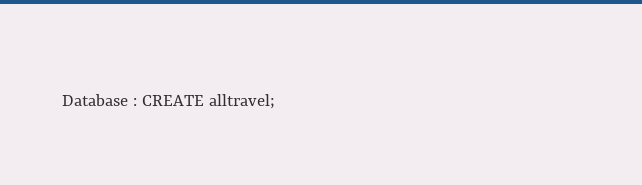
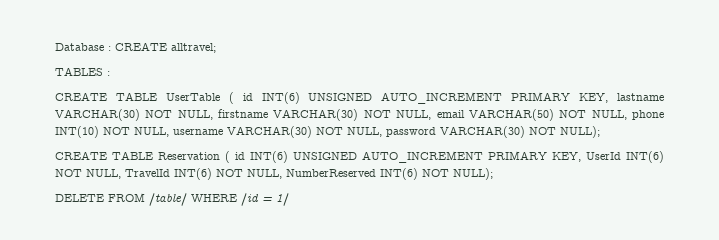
(275, 101) none -> [55,67,110,76] [55,92,664,104] [55,109,665,121] [55,126,600,138] [55,151,664,163] [55,168,493,180] [55,193,289,206] // TABLES : // CREATE TABLE UserTable ( id INT(6) UNSIGNED AUTO_INCREMENT PRIMARY KEY, lastname VARCHAR(30) NOT NULL, firstname VARCHAR(30) NOT NULL, email VARCHAR(50) NOT NULL, phone INT(10) NOT NULL, username VARCHAR(30) NOT NULL, password VARCHAR(30) NOT NULL); // CREATE TABLE Reservation ( id INT(6) UNSIGNED AUTO_INCREMENT PRIMARY KEY, UserId INT(6) NOT NULL, TravelId INT(6) NOT NULL, NumberReserved INT(6) NOT NULL); // DELETE FROM /table/ WHERE /id = 1/

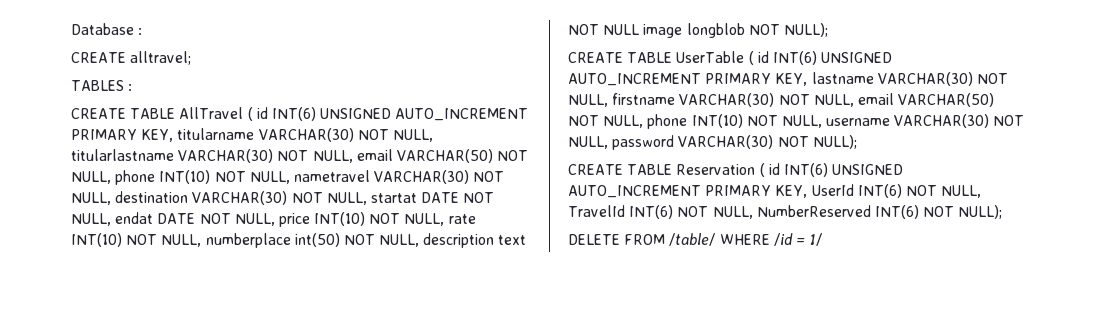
(111, 48) none -> (143, 31) //
(110, 73) none -> [71,107,529,121] [71,128,433,142] [71,149,529,163] [71,170,505,185] [71,191,495,205] [71,212,476,227] [71,233,527,248] [568,23,828,38] // CREATE TABLE AllTravel ( id INT(6) UNSIGNED AUTO_INCREMENT PRIMARY KEY, titularname VARCHAR(30) NOT NULL, titularlastname VARCHAR(30) NOT NULL, email VARCHAR(50) NOT NULL, phone INT(10) NOT NULL, nametravel VARCHAR(30) NOT NULL, destination VARCHAR(30) NOT NULL, startat DATE NOT NULL, endat DATE NOT NULL, price INT(10) NOT NULL, rate INT(10) NOT NULL, numberplace int(50) NOT NULL, description text NOT NULL image longblob NOT NULL);

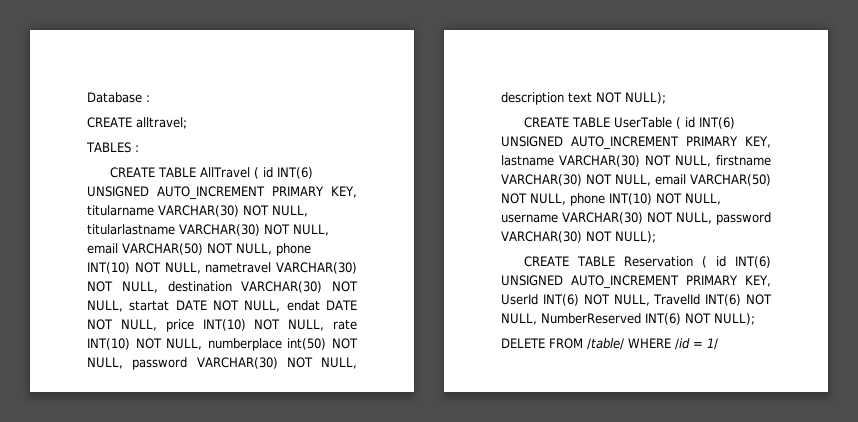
[423,233,527,248] [568,23,745,38] description text NOT NULL image longblob -> [132,357,357,370] [501,92,592,105] password VARCHAR(30) NOT NULL, description text

